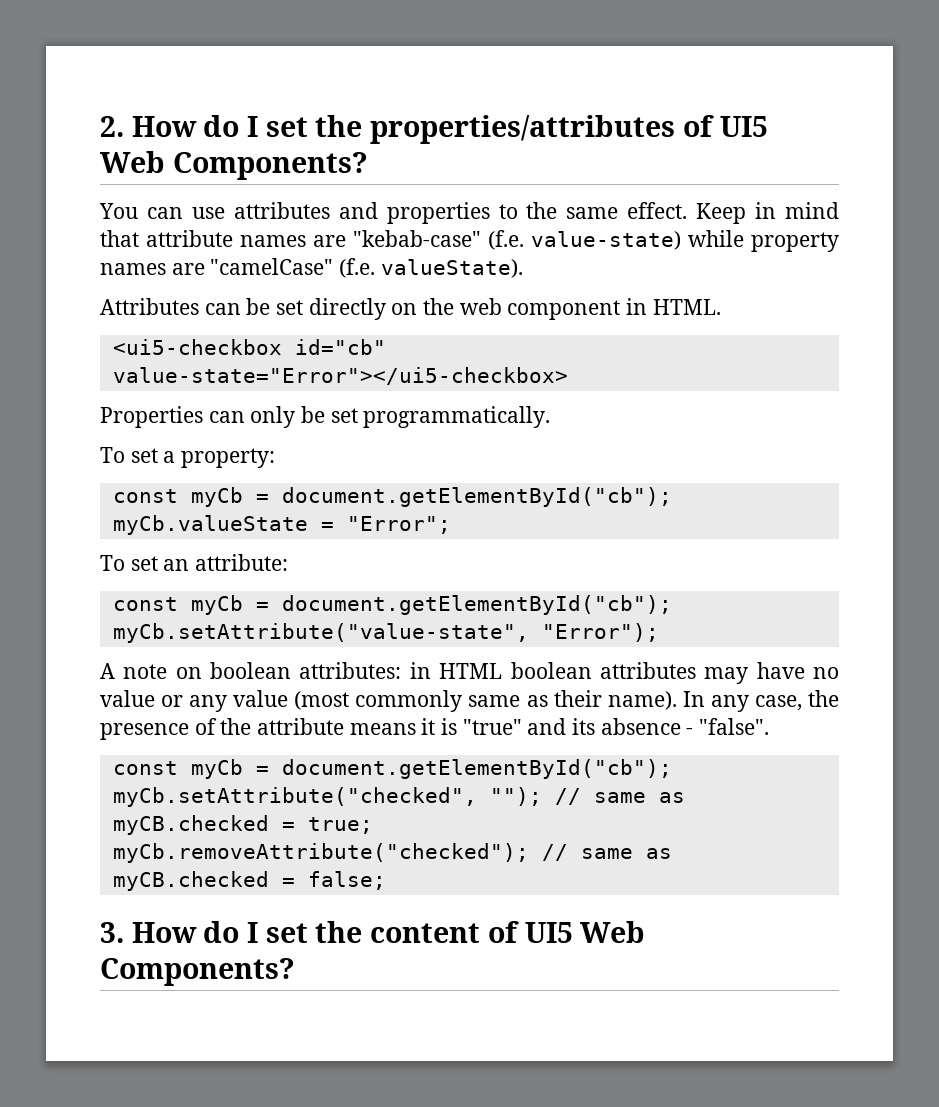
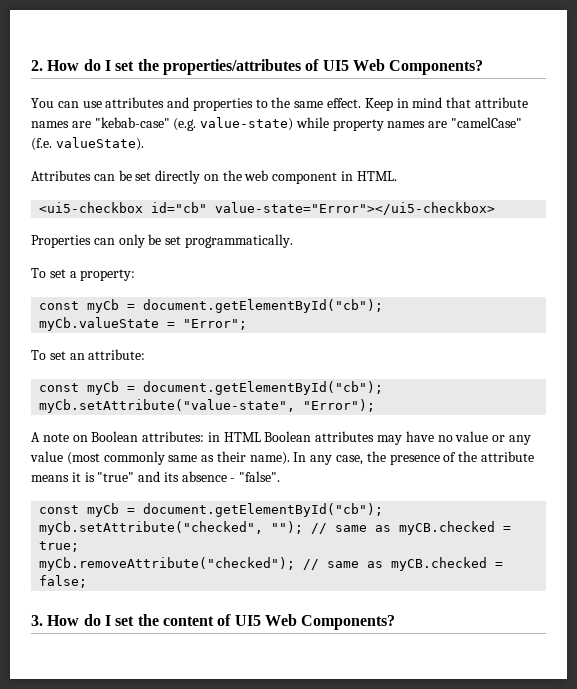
[488,230,524,250] (f.e. -> [173,118,197,131] (e.g.
[210,662,292,679] boolean -> [91,431,139,442] Boolean
[510,662,592,679] boolean -> [264,431,312,442] Boolean

